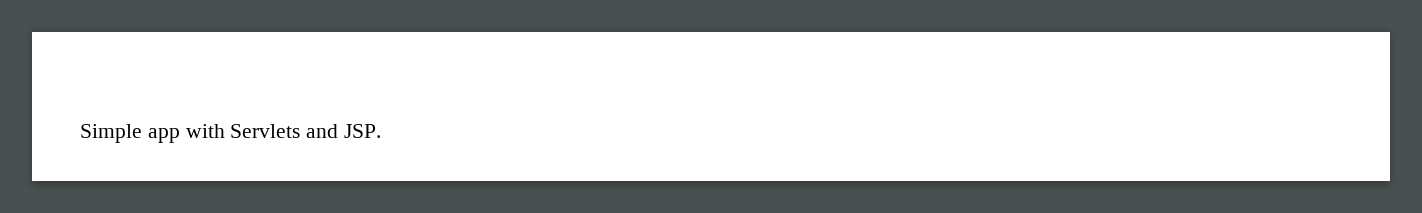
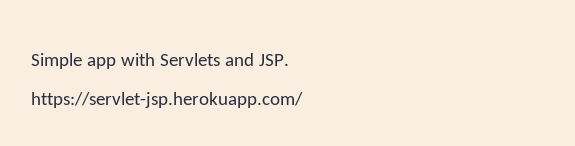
(382, 131) none -> [31,92,303,108] // https://servlet-jsp.herokuapp.com/

